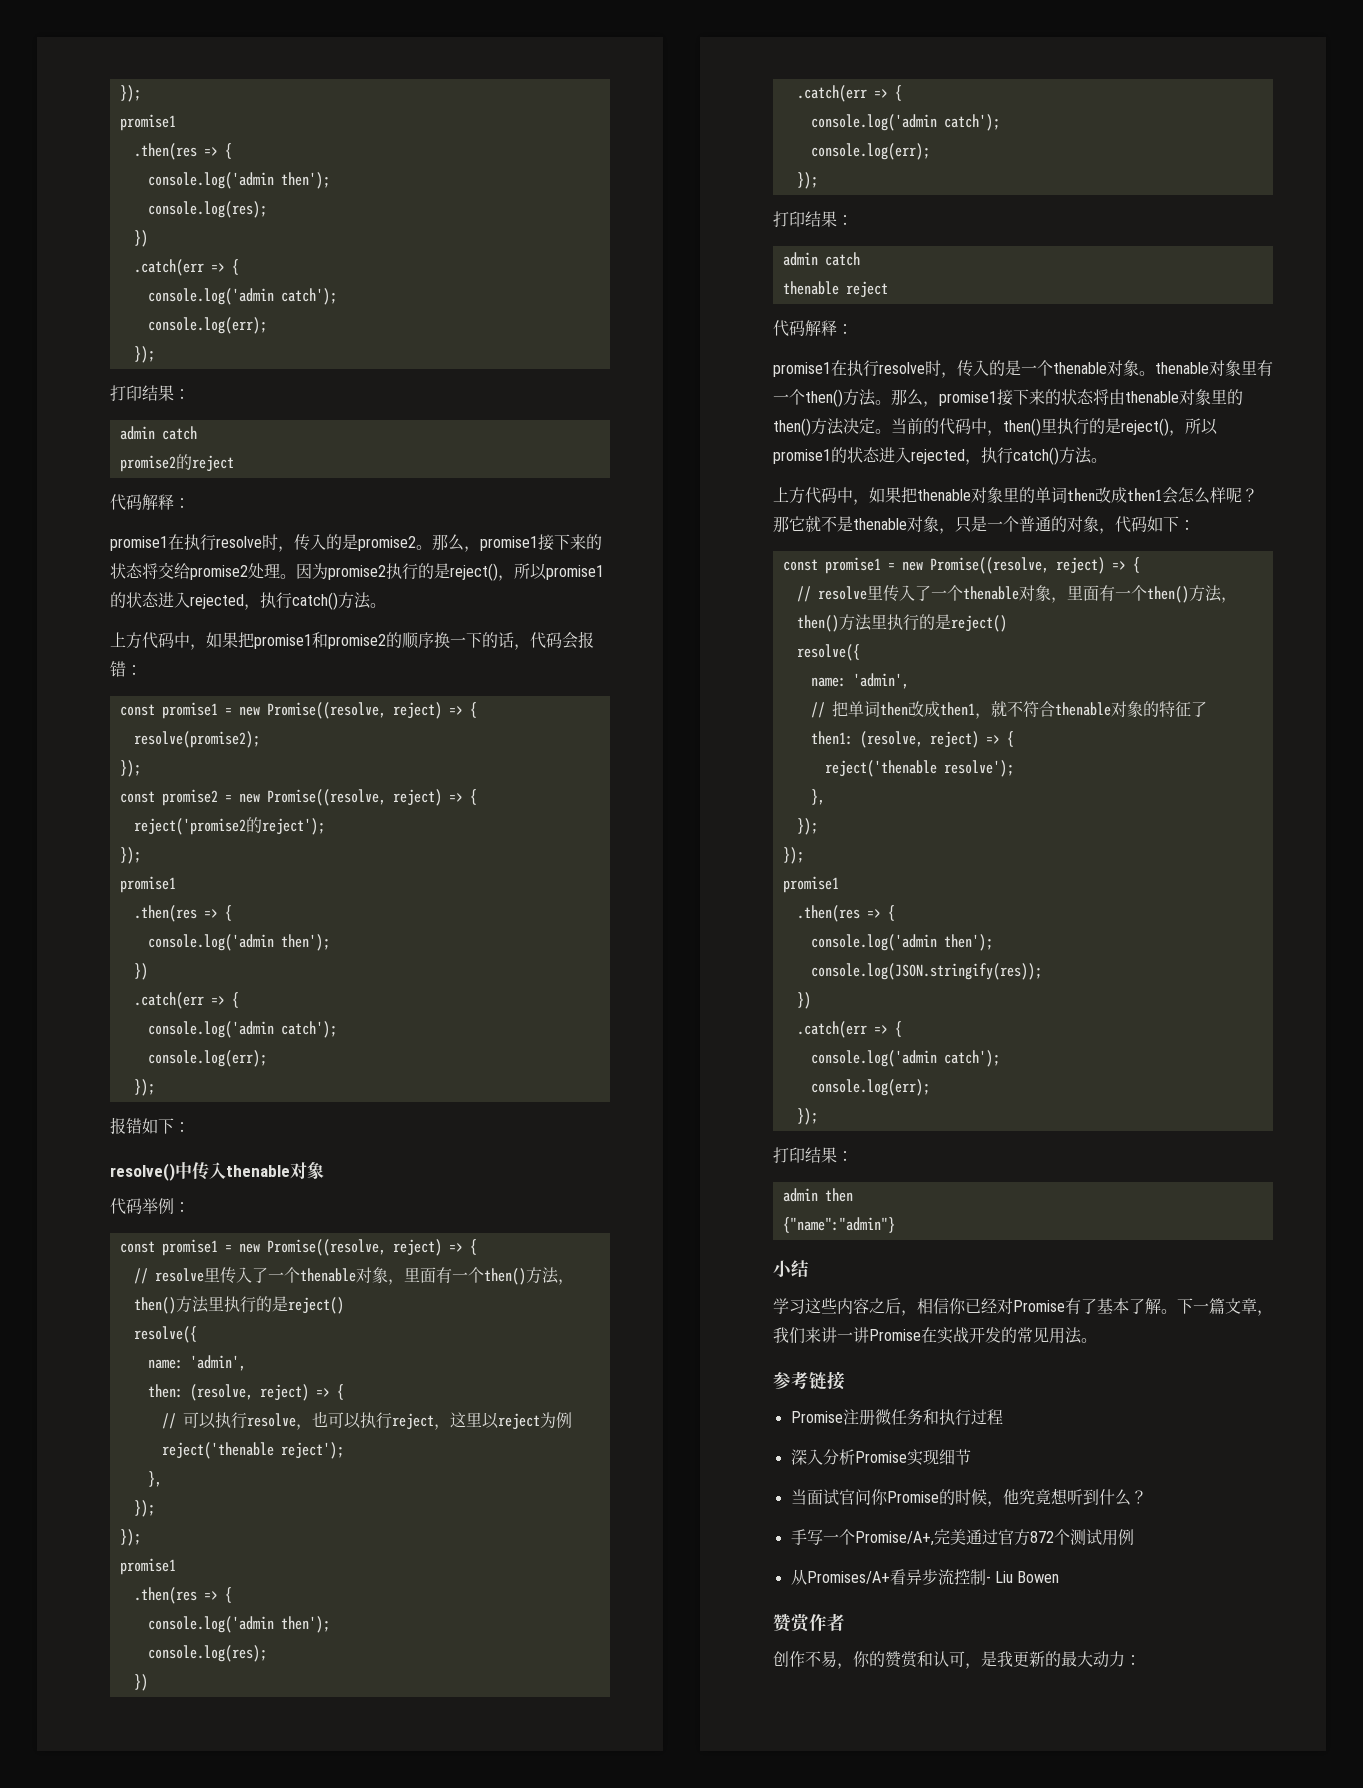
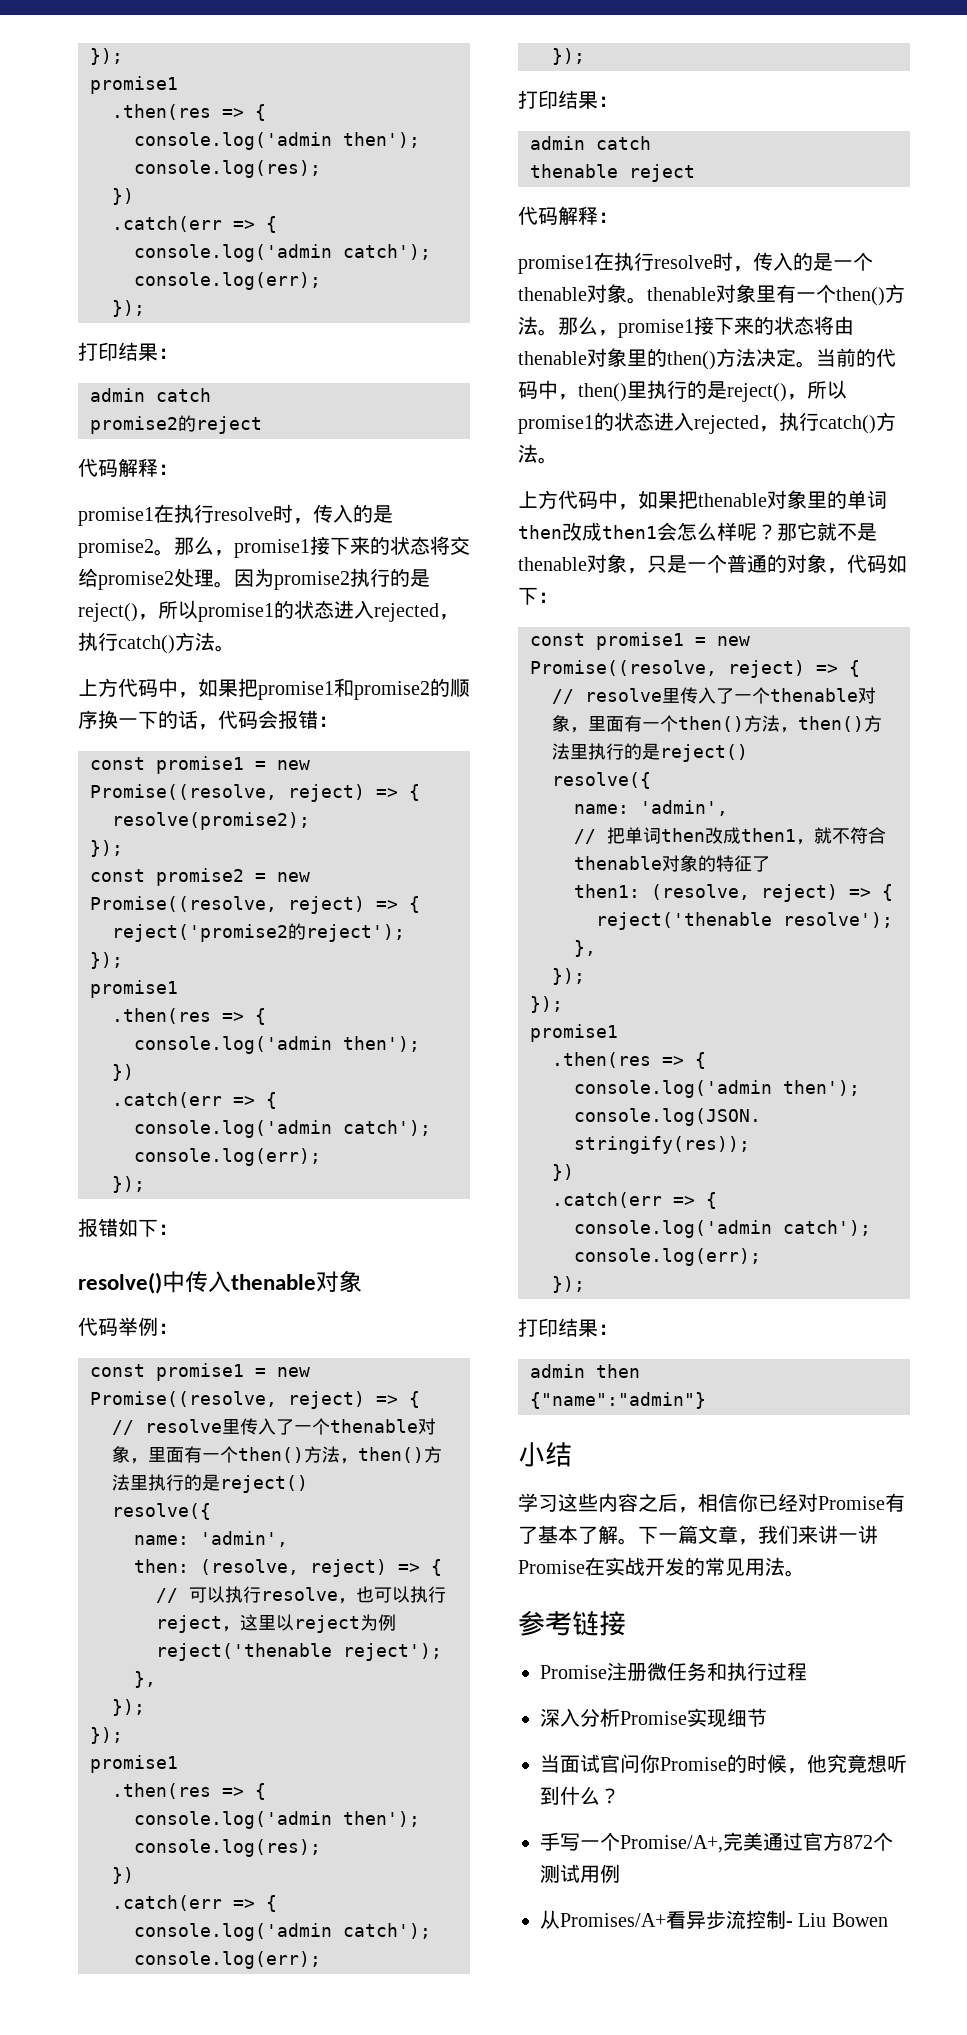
[773,1613,845,1632] [773,1650,1141,1669] // 赞赏作者 // 创作不易，你的赞赏和认可，是我更新的最大动力： -> (888, 1920) none

